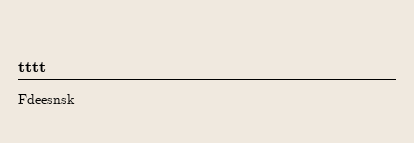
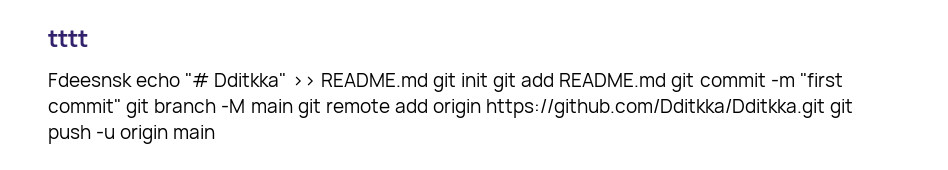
(75, 99) none -> [136,73,843,92] [48,99,854,118] [48,125,216,144] echo "# Dditkka" >> README.md git init git add README.md git commit -m "first commit" git branch -M main git remote add origin https://github.com/Dditkka/Dditkka.git git push -u origin main

